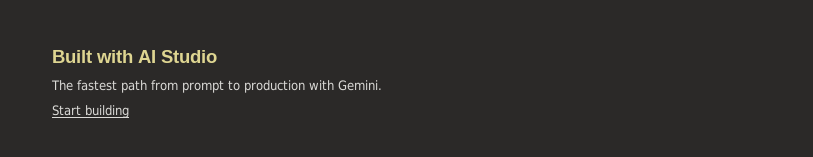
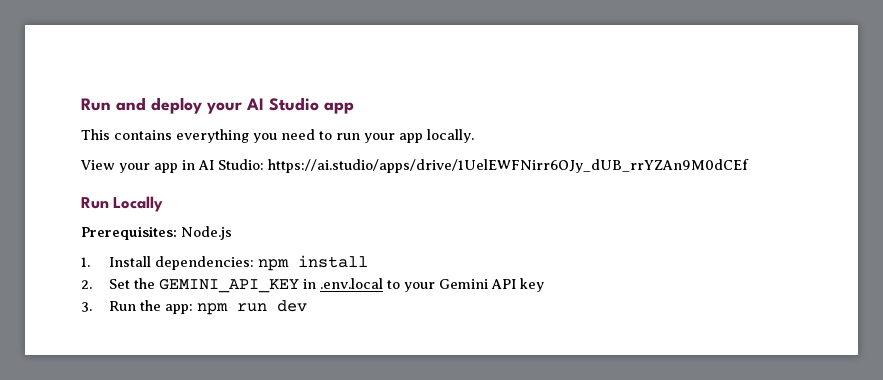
[52,50,217,63] [51,80,382,93] [52,105,129,118] Built with AI Studio // The fastest path from prompt to production with Gemini. // Start building -> [81,97,354,114] [81,129,474,143] [80,159,749,173] [81,196,164,212] [81,226,232,240] [81,255,369,271] [81,278,545,293] [81,300,308,315] Run and deploy your AI Studio app // This contains everything you need to run your app locally. // View your app in AI Studio: https://ai.studio/apps/drive/1UelEWFNirr6OJy_dUB_rrYZAn9M0dCEf // Run Locally // Prerequisites: Node.js // 1. Install dependencies: npm install // 2. Set the GEMINI_API_KEY in .env.local to your Gemini API key // 3. Run the app: npm run dev

